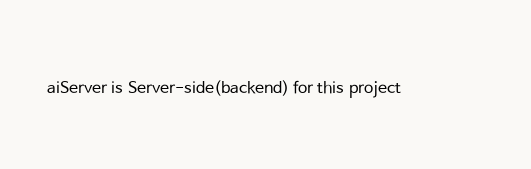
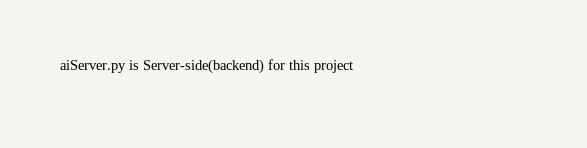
[47,81,108,94] aiServer -> [60,60,126,73] aiServer.py

